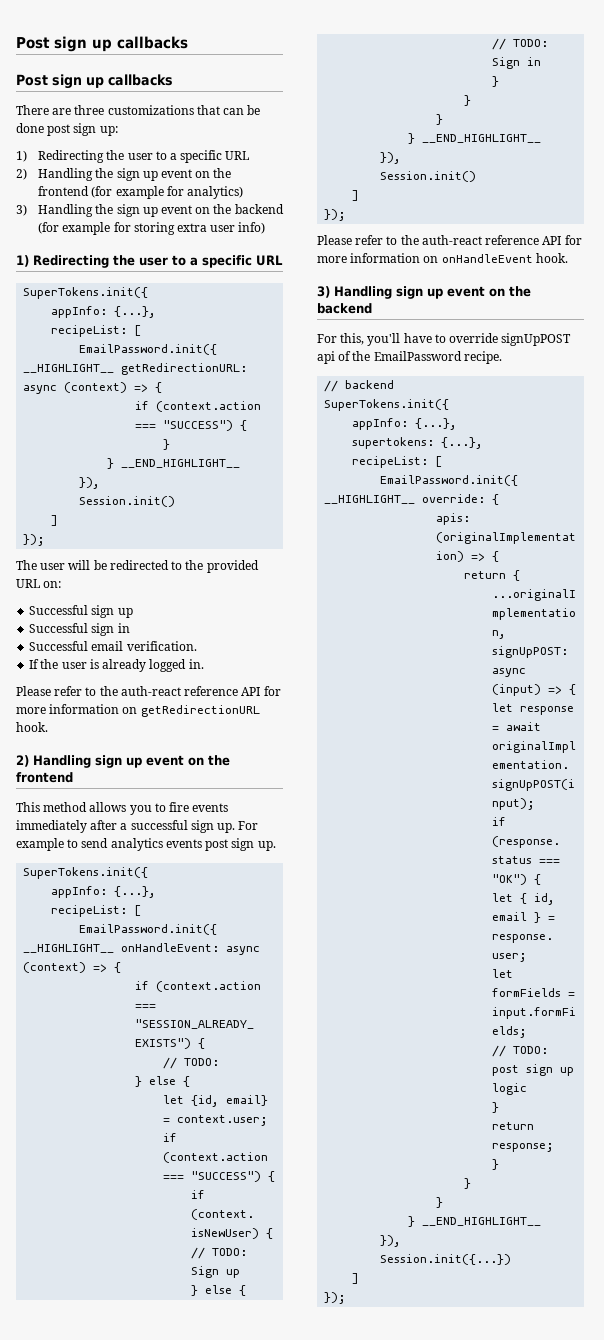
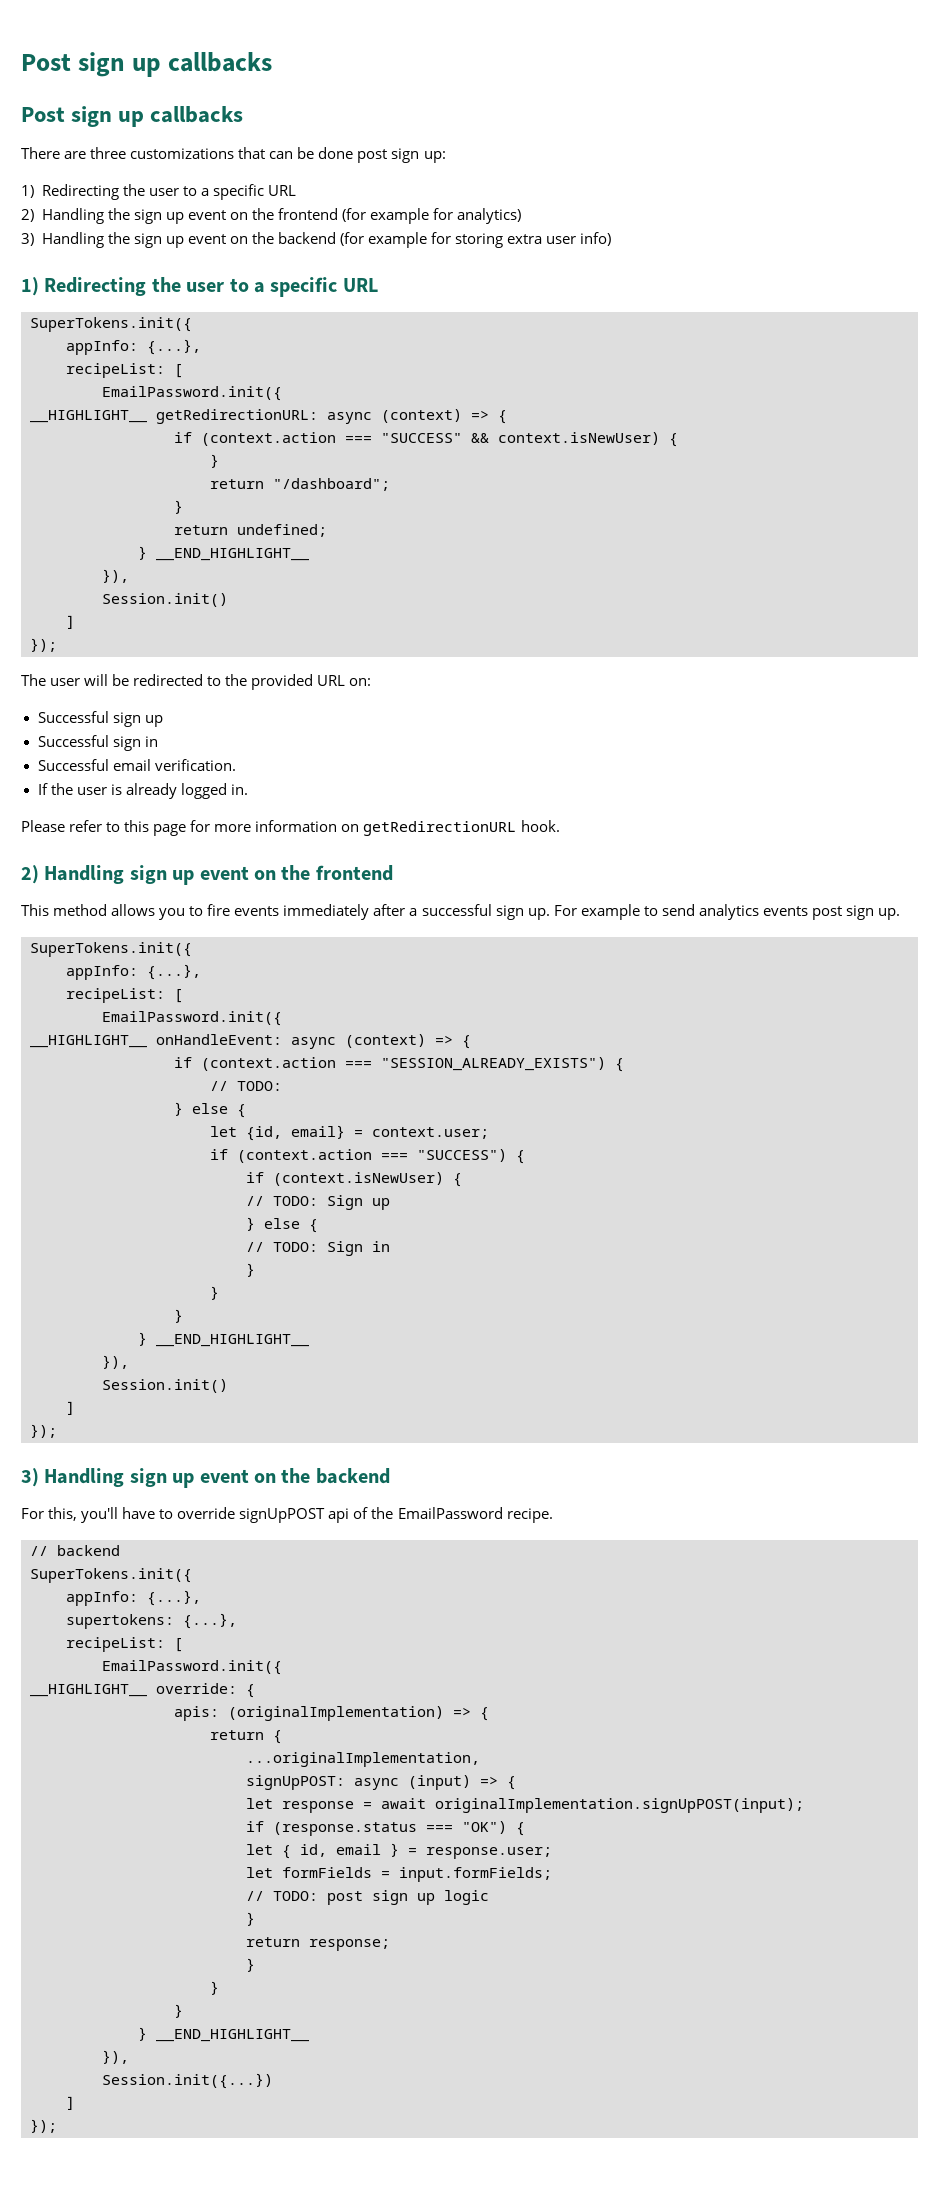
[163,420,234,431] "SUCCESS") -> [381,432,660,445] "SUCCESS" && context.isNewUser)
(171, 444) none -> [210,478,390,491] [174,500,183,514] [174,524,327,537] // return "/dashboard"; // } // return undefined;
[99,686,261,696] the auth-react reference API -> [124,820,187,836] this page
[317,235,582,245] [317,253,568,263] // Please refer to the auth-react reference API for more information on onHandleEvent hook. -> (57, 1431) none

